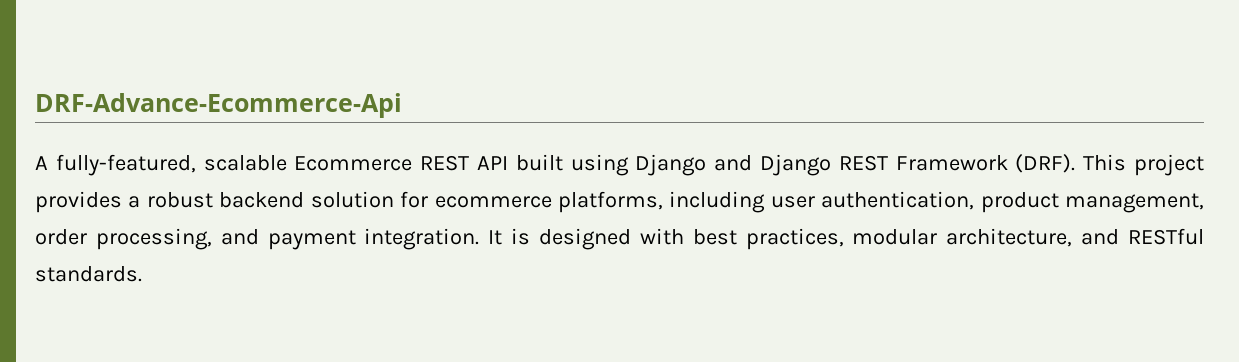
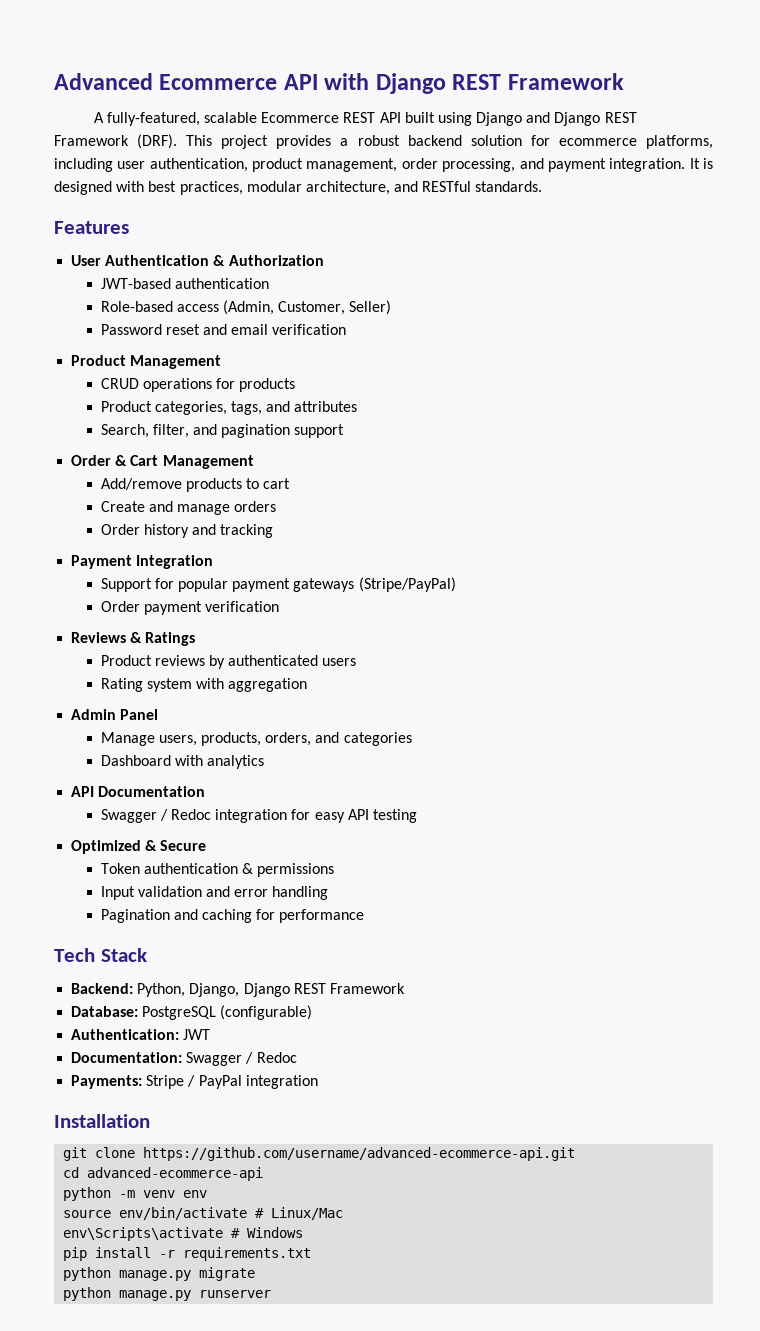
[35,93,402,118] DRF-Advance-Ecommerce-Api -> [54,73,624,94] Advanced Ecommerce API with Django REST Framework
(142, 274) none -> [54,221,129,234] [71,255,324,266] [100,278,269,289] [100,300,392,315] [100,324,347,335] [71,355,222,369] [100,378,296,392] [100,401,358,415] [100,424,345,438] [71,455,254,469] [100,478,291,492] [100,501,277,515] [100,524,274,538] [71,555,214,569] [100,577,456,592] [100,601,280,615] [71,632,196,646] [100,655,357,669] [100,678,308,692] [71,709,159,720] [100,732,412,746] [100,755,265,769] [71,786,206,797] [100,809,417,823] [71,840,207,854] [100,863,335,877] [100,886,329,900] [100,909,365,923] [54,948,147,962] [71,983,405,997] [71,1005,313,1020] [71,1029,211,1040] [71,1052,297,1066] [71,1075,318,1089] [54,1114,150,1128] [63,1147,576,1161] [63,1167,264,1181] [63,1187,208,1201] [63,1207,344,1220] [63,1227,304,1241] [63,1247,312,1261] [63,1267,256,1281] [63,1287,272,1301] // Features // User Authentication & Authorization // JWT-based authentication // Role-based access (Admin, Customer, Seller) // Password reset and email verification // Product Management // CRUD operations for products // Product categories, tags, and attributes // Search, filter, and pagination support // Order & Cart Management // Add/remove products to cart // Create and manage orders // Order history and tracking // Payment Integration // Support for popular payment gateways (Stripe/PayPal) // Order payment verification // Reviews & Ratings // Product reviews by authenticated users // Rating system with aggregation // Admin Panel // Manage users, products, orders, and categories // Dashboard with analytics // API Documentation // Swagger / Redoc integration for easy API testing // Optimized & Secure // Token authentication & permissions // Input validation and error handling // Pagination and caching for performance // Tech Stack // Backend: Python, Django, Django REST Framework // Database: PostgreSQL (configurable) // Authentication: JWT // Documentation: Swagger / Redoc // Payments: Stripe / PayPal integration // Installation // git clone https://github.com/username/advanced-ecommerce-api.git // cd advanced-ecommerce-api // python -m venv env // source env/bin/activate # Linux/Mac // env\Scripts\activate # Windows // pip install -r requirements.txt // python manage.py migrate // python manage.py runserver

